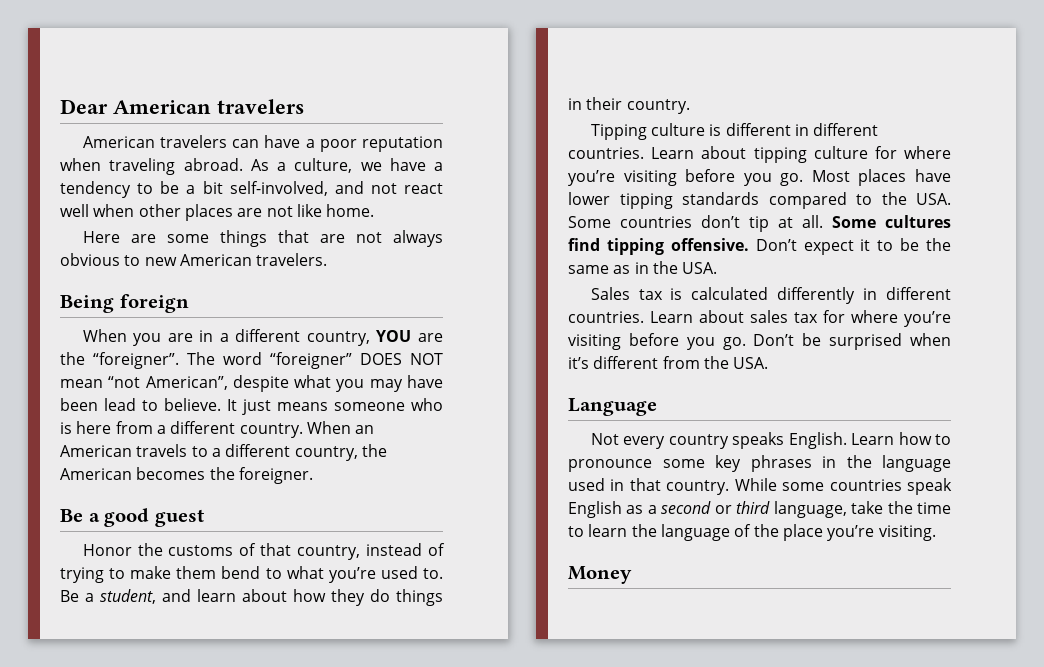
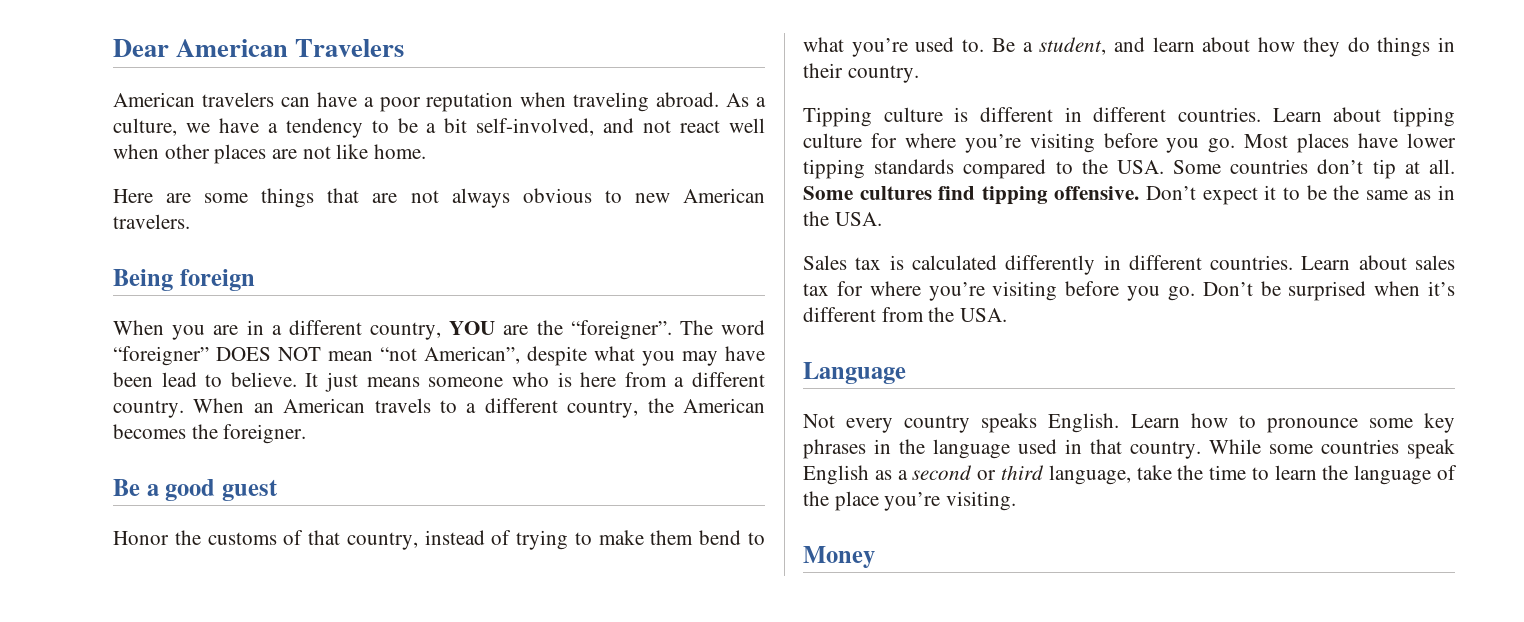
[217,99,304,114] travelers -> [295,39,405,57] Travelers

